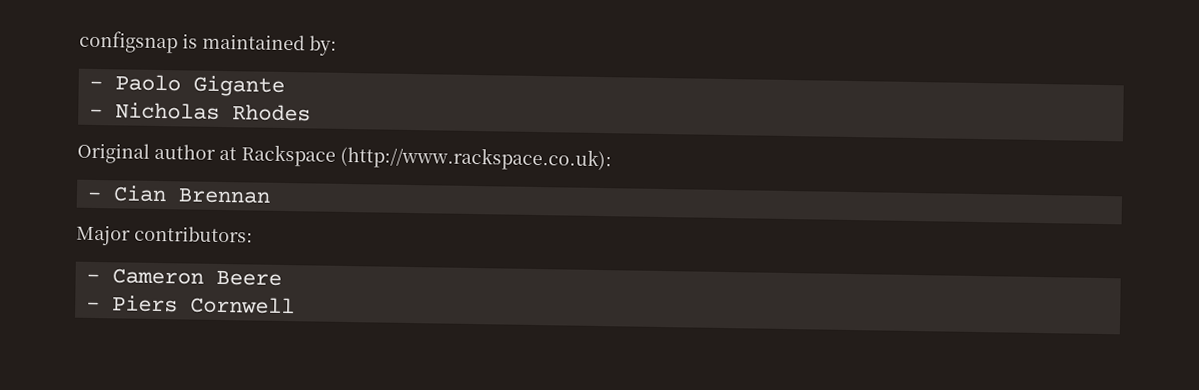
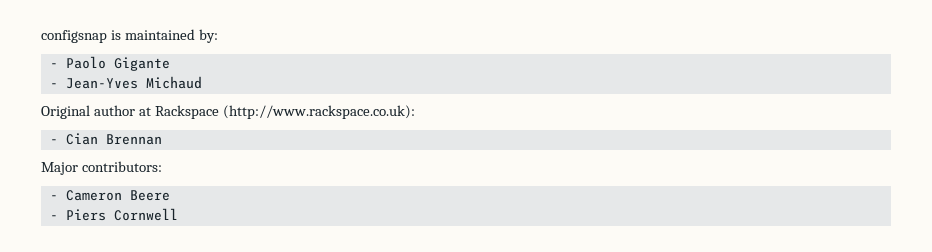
[114,102,311,122] Nicholas Rhodes -> [65,76,202,89] Jean-Yves Michaud

